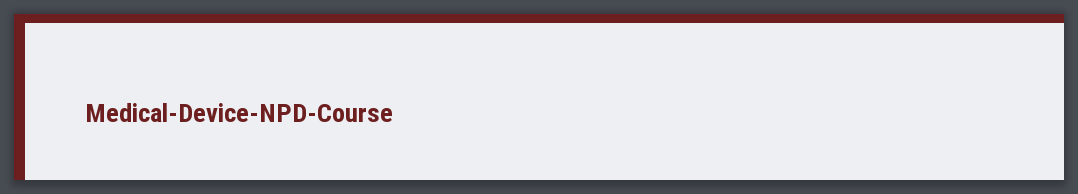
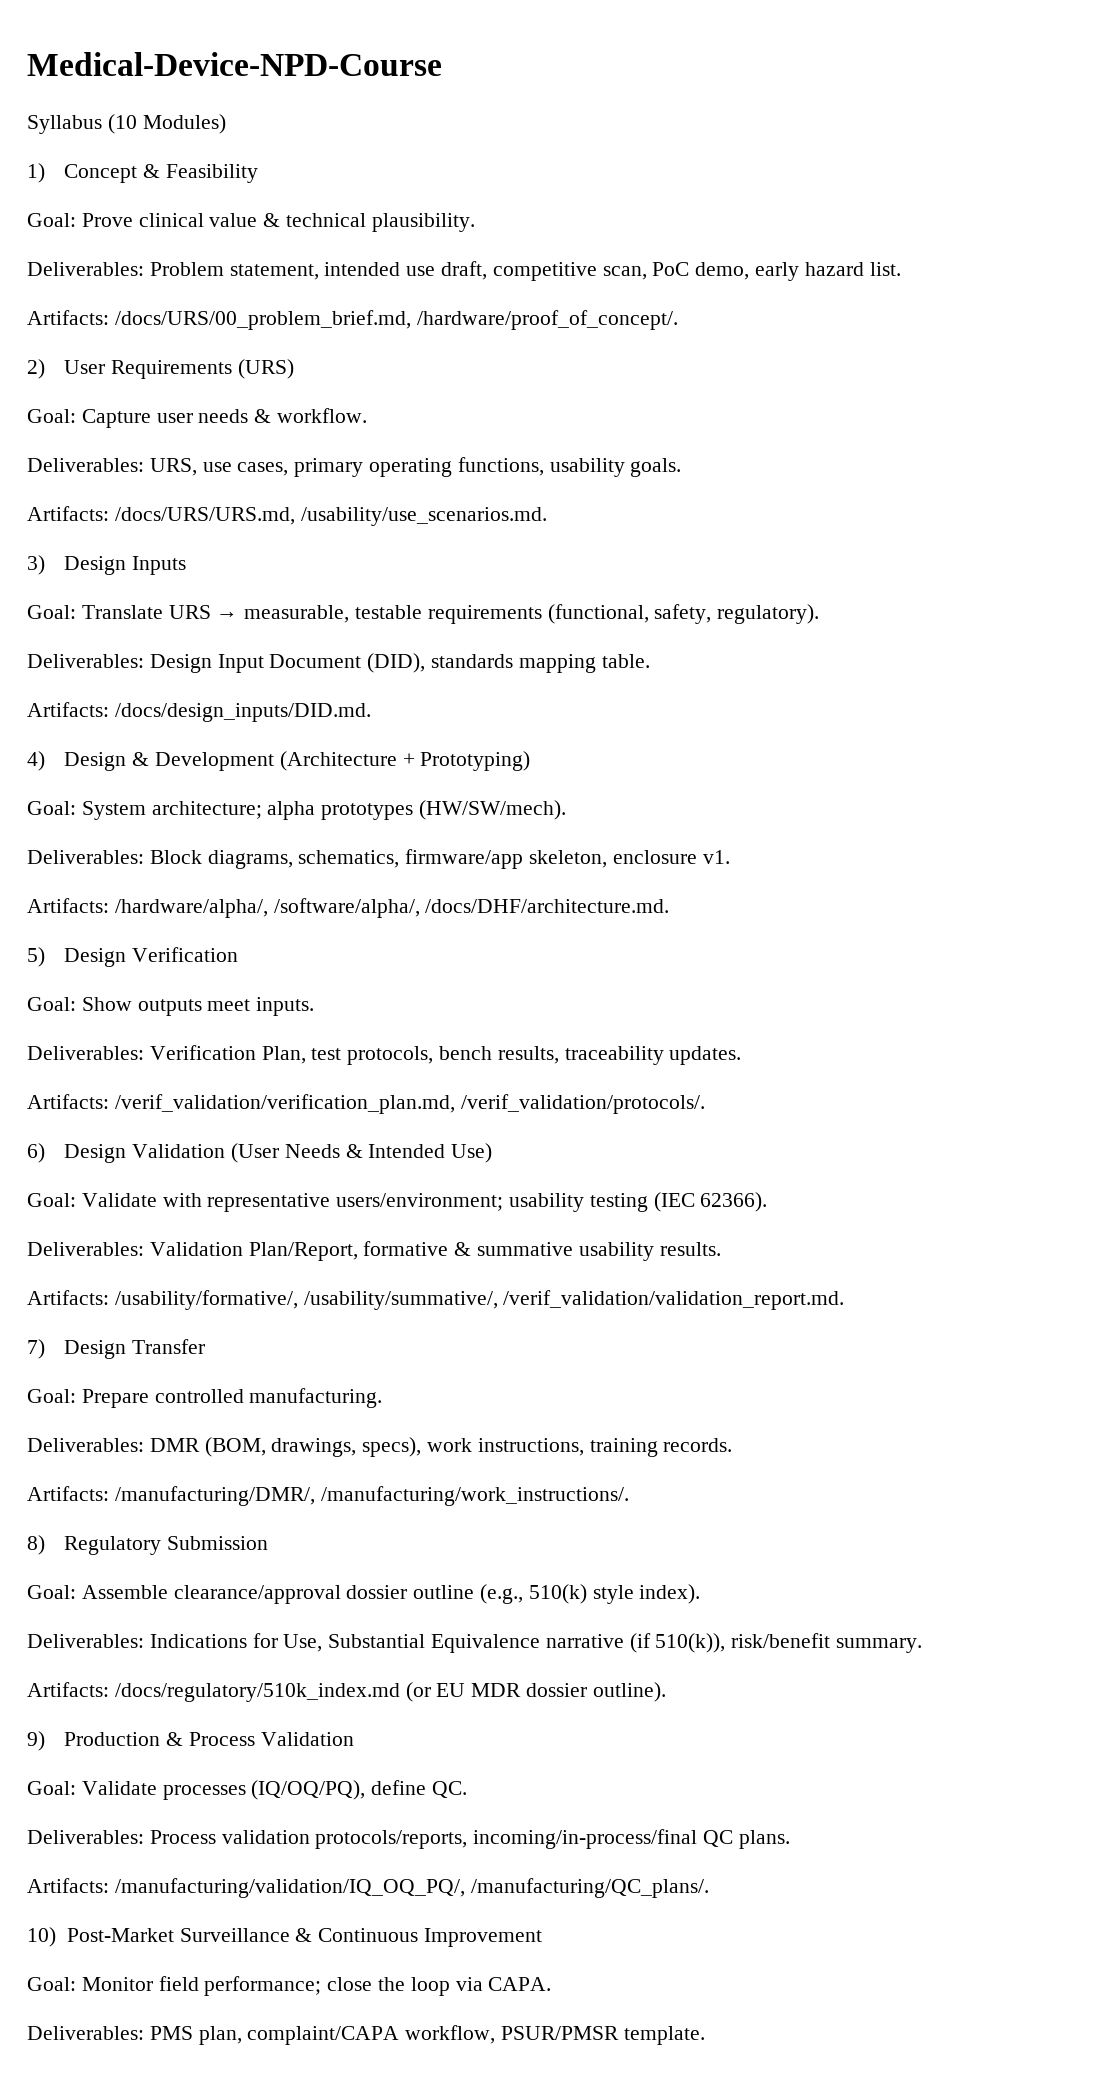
(393, 112) none -> [27,114,226,134] [27,163,258,183] [27,213,475,232] [27,261,901,281] [27,310,678,330] [27,359,294,379] [27,408,368,428] [27,457,682,477] [27,506,547,526] [27,555,187,575] [27,604,820,624] [27,653,650,673] [27,702,371,722] [27,751,531,771] [27,800,567,820] [27,849,730,869] [27,898,670,918] [27,947,239,967] [27,997,315,1016] [27,1045,742,1065] [27,1094,705,1114] [27,1143,493,1163] [27,1192,768,1212] [27,1241,721,1261] [27,1290,845,1310] [27,1339,206,1359] [27,1388,383,1408] [27,1437,733,1457] [27,1486,629,1506] [27,1535,269,1555] [27,1584,701,1604] [27,1633,923,1653] [27,1682,666,1702] [27,1731,354,1751] [27,1780,468,1800] [27,1829,790,1849] [27,1878,709,1898] [27,1927,542,1947] [27,1976,552,1996] [27,2025,705,2045] // Syllabus (10 Modules) // 1) Concept & Feasibility // Goal: Prove clinical value & technical plausibility. // Deliverables: Problem statement, intended use draft, competitive scan, PoC demo, early hazard list. // Artifacts: /docs/URS/00_problem_brief.md, /hardware/proof_of_concept/. // 2) User Requirements (URS) // Goal: Capture user needs & workflow. // Deliverables: URS, use cases, primary operating functions, usability goals. // Artifacts: /docs/URS/URS.md, /usability/use_scenarios.md. // 3) Design Inputs // Goal: Translate URS → measurable, testable requirements (functional, safety, regulatory). // Deliverables: Design Input Document (DID), standards mapping table. // Artifacts: /docs/design_inputs/DID.md. // 4) Design & Development (Architecture + Prototyping) // Goal: System architecture; alpha prototypes (HW/SW/mech). // Deliverables: Block diagrams, schematics, firmware/app skeleton, enclosure v1. // Artifacts: /hardware/alpha/, /software/alpha/, /docs/DHF/architecture.md. // 5) Design Verification // Goal: Show outputs meet inputs. // Deliverables: Verification Plan, test protocols, bench results, traceability updates. // Artifacts: /verif_validation/verification_plan.md, /verif_validation/protocols/. // 6) Design Validation (User Needs & Intended Use) // Goal: Validate with representative users/environment; usability testing (IEC 62366). // Deliverables: Validation Plan/Report, formative & summative usability results. // Artifacts: /usability/formative/, /usability/summative/, /verif_validation/validation_report.md. // 7) Design Transfer // Goal: Prepare controlled manufacturing. // Deliverables: DMR (BOM, drawings, specs), work instructions, training records. // Artifacts: /manufacturing/DMR/, /manufacturing/work_instructions/. // 8) Regulatory Submission // Goal: Assemble clearance/approval dossier outline (e.g., 510(k) style index). // Deliverables: Indications for Use, Substantial Equivalence narrative (if 510(k)), risk/benefit summary. // Artifacts: /docs/regulatory/510k_index.md (or EU MDR dossier outline). // 9) Production & Process Validation // Goal: Validate processes (IQ/OQ/PQ), define QC. // Deliverables: Process validation protocols/reports, incoming/in-process/final QC plans. // Artifacts: /manufacturing/validation/IQ_OQ_PQ/, /manufacturing/QC_plans/. // 10) Post-Market Surveillance & Continuous Improvement // Goal: Monitor field performance; close the loop via CAPA. // Deliverables: PMS plan, complaint/CAPA workflow, PSUR/PMSR template.

